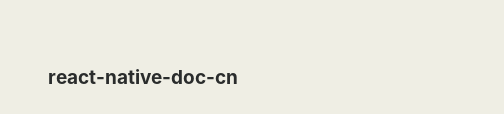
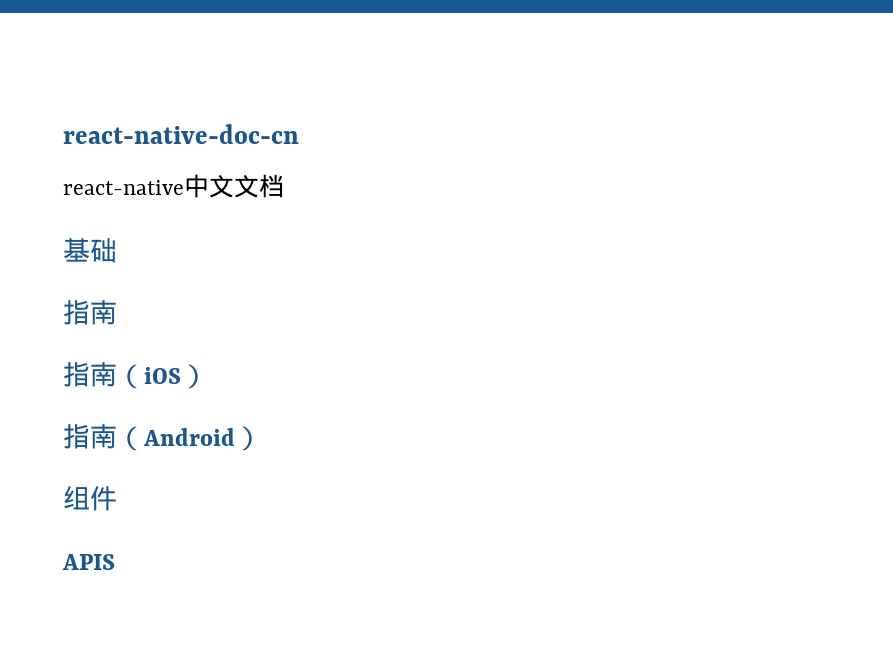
(238, 76) none -> [63,174,284,198] [63,238,117,263] [63,300,117,325] [63,362,208,389] [63,424,262,451] [63,486,117,511] [62,554,115,570] // react-native中文文档 // 基础 // 指南 // 指南（iOS） // 指南（Android） // 组件 // APIS

